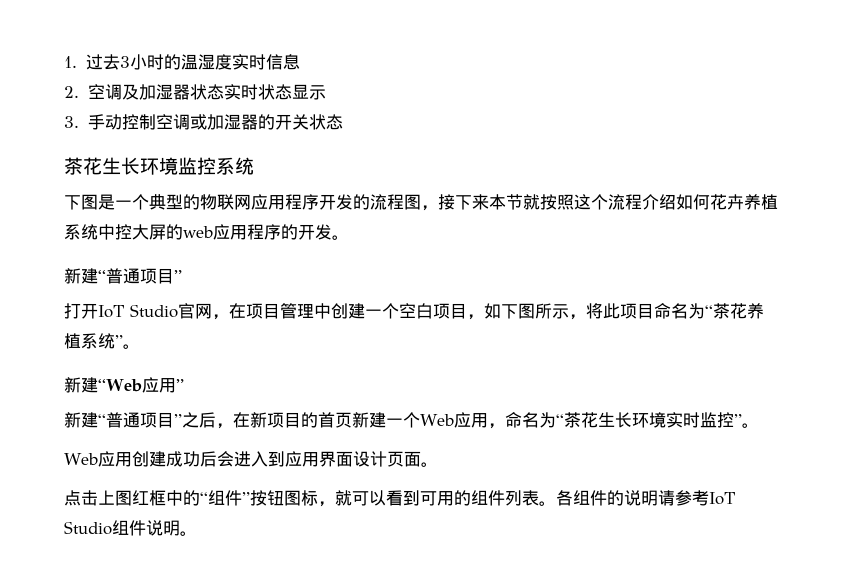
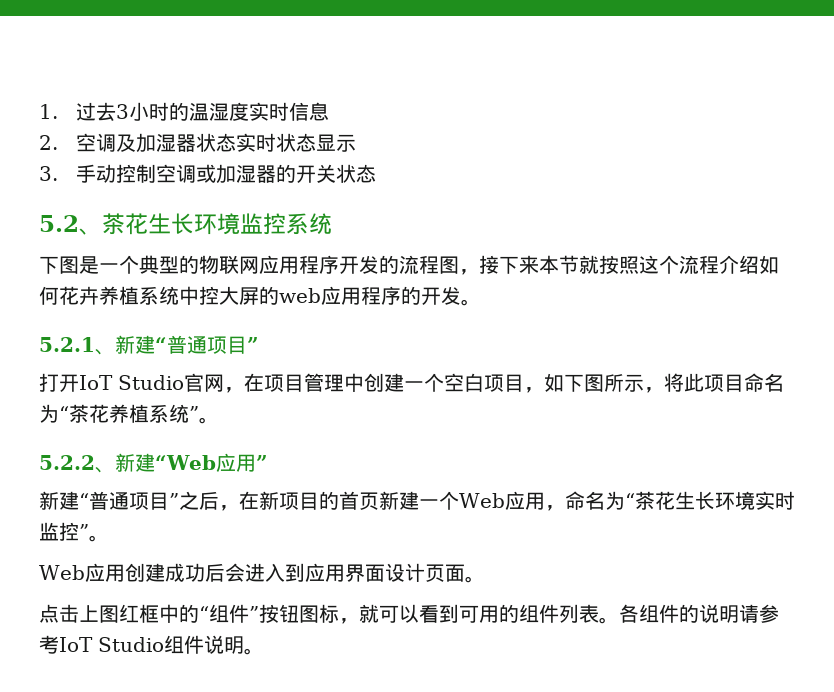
(343, 122) none -> [39,215,102,235] 5.2、
(349, 237) none -> [39,337,115,355] 5.2.1、
(140, 346) none -> [39,455,115,473] 5.2.2、

